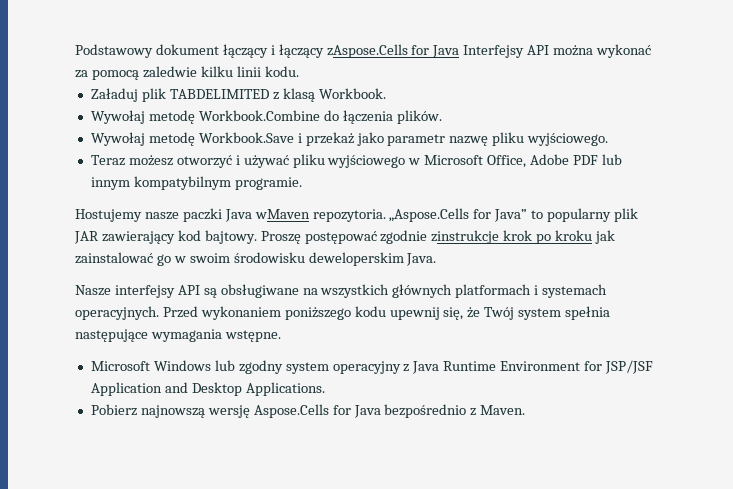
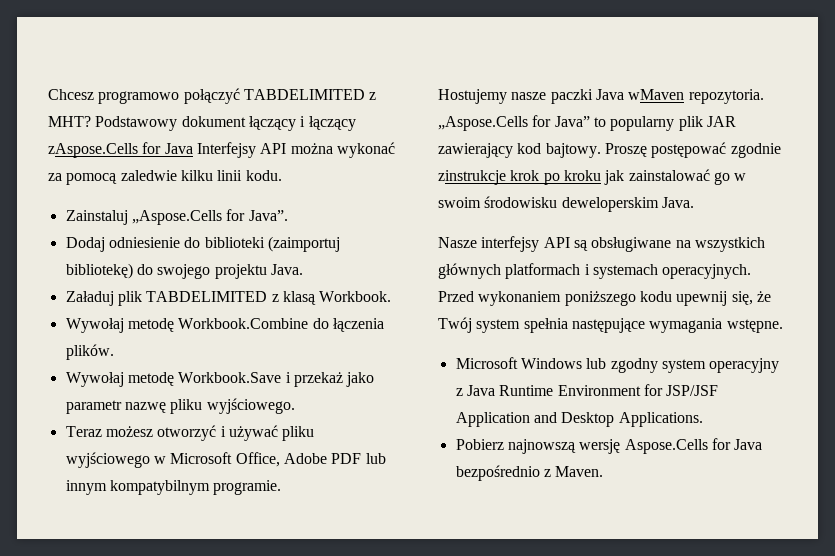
(75, 51) none -> [48,88,377,104] [48,116,91,127] Chcesz programowo połączyć TABDELIMITED z MHT?
(299, 71) none -> [65,209,288,225] [65,236,340,252] [65,263,303,279] // Zainstaluj „Aspose.Cells for Java”. // Dodaj odniesienie do biblioteki (zaimportuj bibliotekę) do swojego projektu Java.

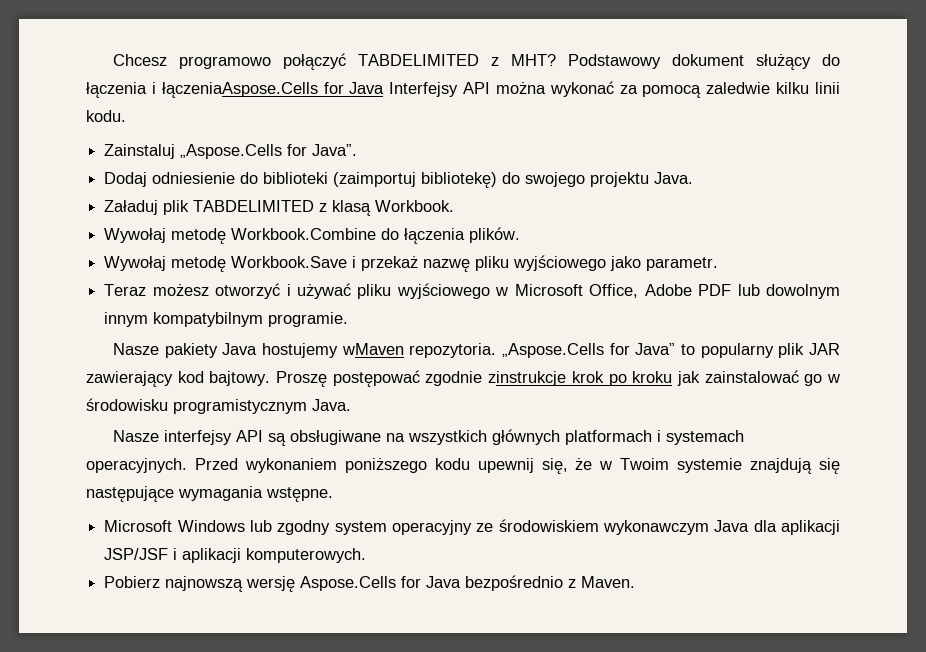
[248,116,356,131] [48,143,138,158] łączący i łączący zAspose.Cells -> [756,54,840,70] [86,82,318,98] służący do łączenia i łączeniaAspose.Cells
[346,372,375,387] [65,398,295,414] jako parametr nazwę pliku wyjściowego. -> [423,255,719,272] nazwę pliku wyjściowego jako parametr.
(386, 458) none -> [766,284,841,299] dowolnym
[438,89,624,104] Hostujemy nasze paczki Java -> [113,343,339,358] Nasze pakiety Java hostujemy
[438,196,659,212] swoim środowisku deweloperskim -> [86,398,307,414] środowisku programistycznym
[438,317,568,333] Twój system spełnia -> [599,458,840,474] w Twoim systemie znajdują się
[455,384,719,396] [455,412,703,427] z Java Runtime Environment for JSP/JSF Application and Desktop Applications. -> [476,519,841,535] [104,548,367,563] ze środowiskiem wykonawczym Java dla aplikacji JSP/JSF i aplikacji komputerowych.

